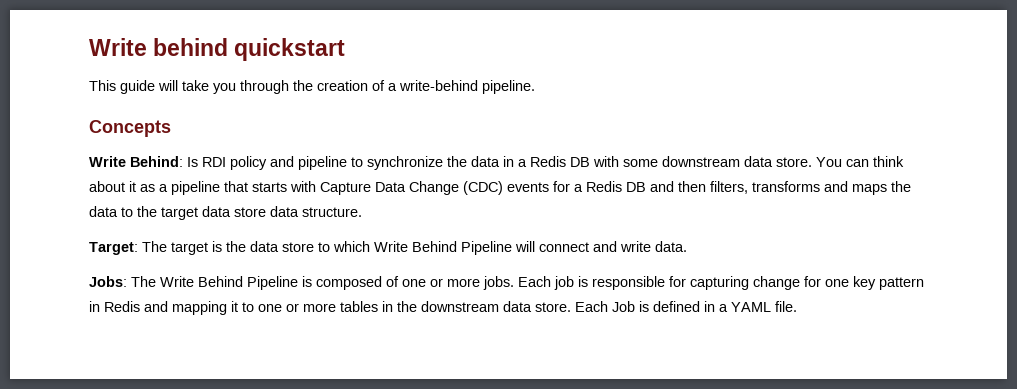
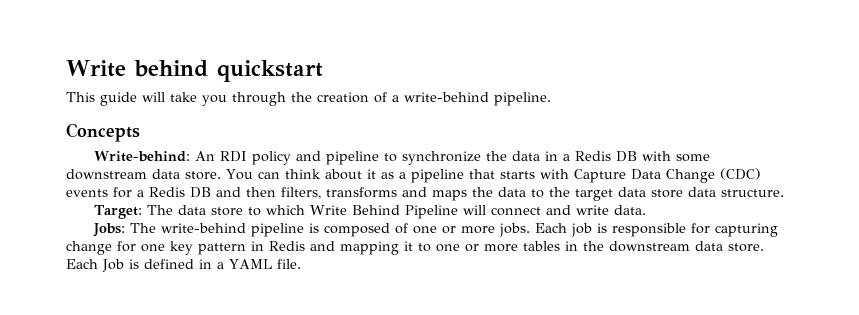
[89,156,198,167] Write Behind: Is -> [93,151,215,162] Write-behind: An
[171,241,246,255] target is the -> (173, 210) none
[160,276,298,290] Write Behind Pipeline -> [160,223,304,237] write-behind pipeline

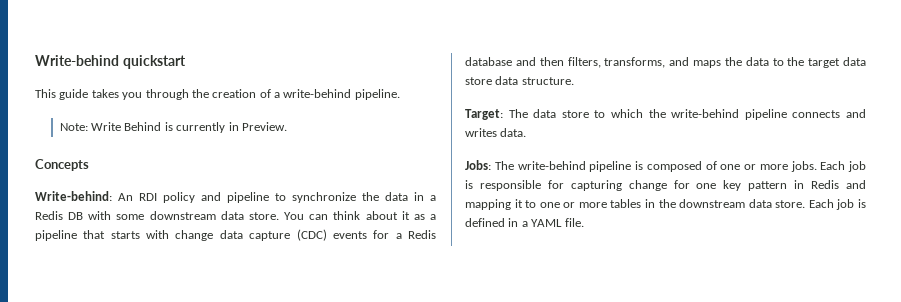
[66,60,208,77] Write behind -> [35,55,119,66] Write-behind
[142,92,197,102] will take -> [91,89,119,98] takes
(551, 99) none -> [59,122,287,133] // Note: Write Behind is currently in Preview.
[573,169,715,183] Capture Data Change -> [175,230,291,241] change data capture
[190,187,211,198] DB -> [465,57,512,66] database
[326,187,397,198] transforms -> [604,57,666,68] transforms,
[309,205,609,219] Write Behind Pipeline will connect and write -> [648,109,866,120] [465,128,497,137] the write-behind pipeline connects and writes
[102,259,124,272] Job -> [836,199,855,210] job

